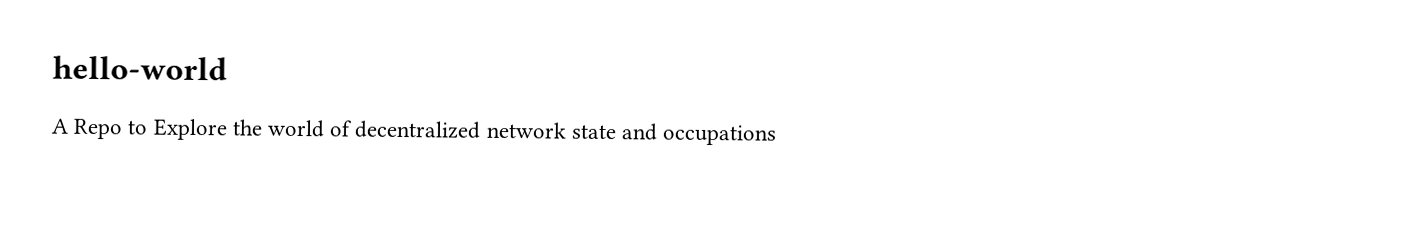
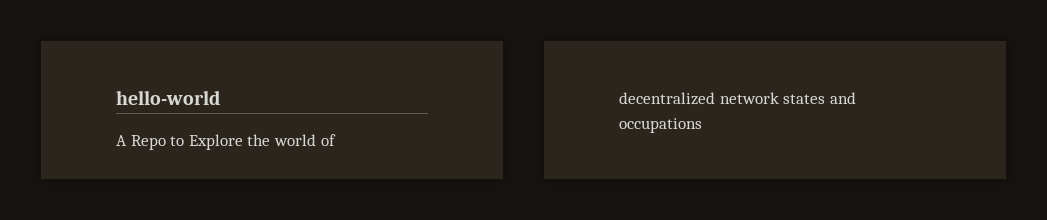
[570,124,616,140] state -> [783,94,826,104] states

